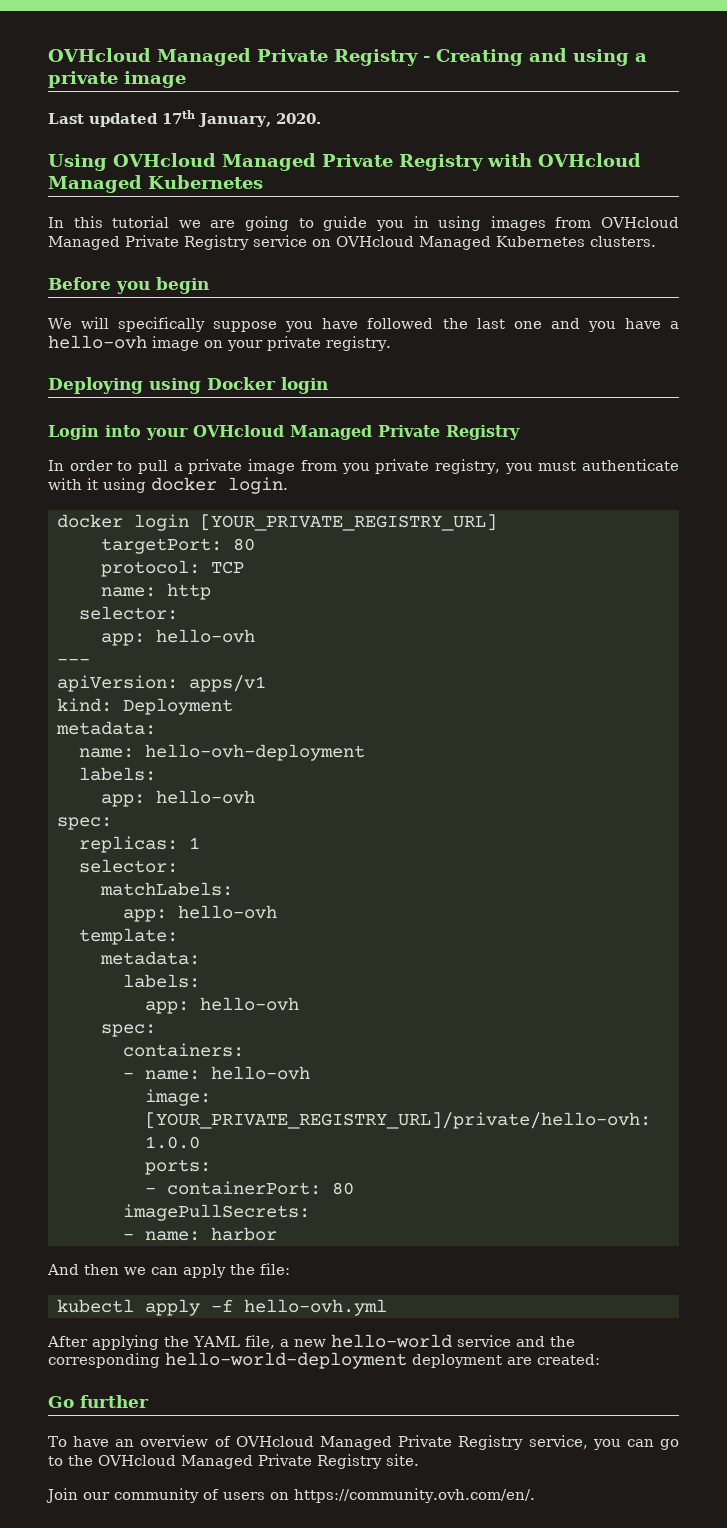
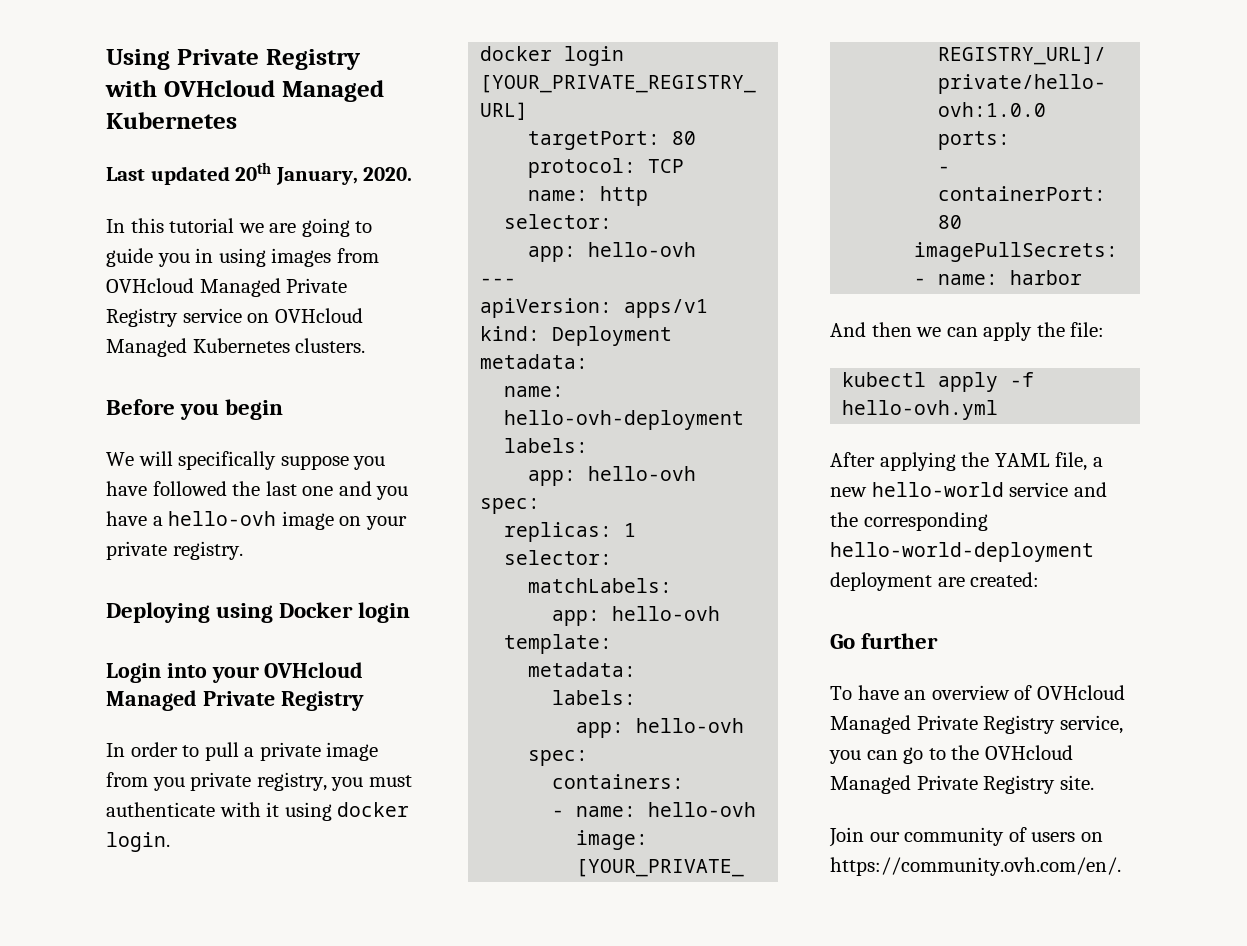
[48,48,647,66] [48,71,186,88] [48,110,321,127] [48,153,316,171] OVHcloud Managed Private Registry - Creating and using a private image // Last updated 17th January, 2020. // Using OVHcloud Managed -> [106,49,170,70] Using
(263, 182) none -> [106,162,413,185] // Last updated 20th January, 2020.

